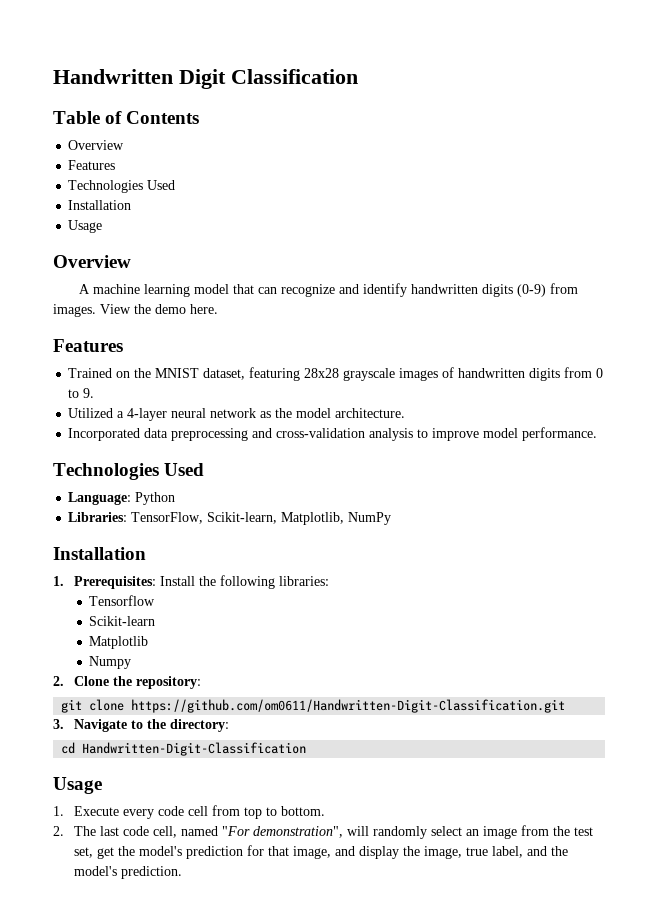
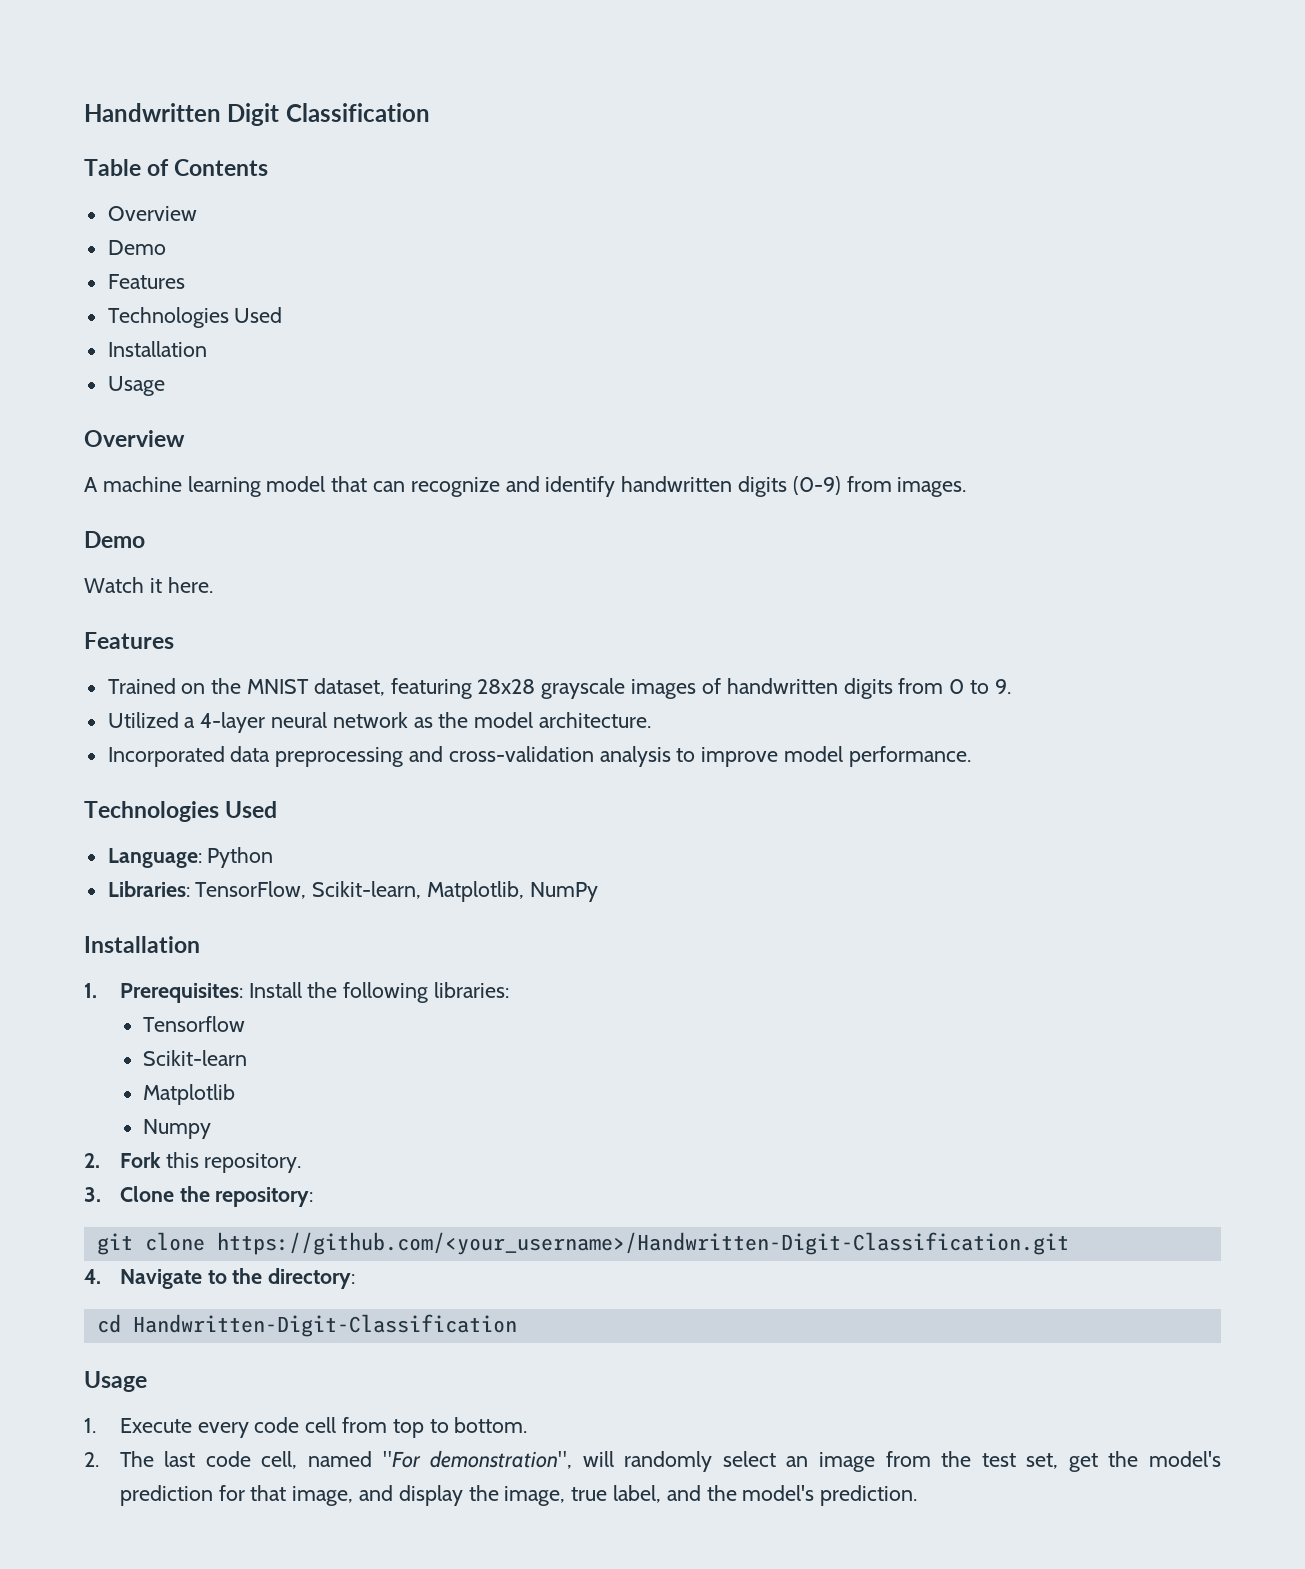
(125, 145) none -> [107,240,166,255] // Demo
[100,304,186,314] View the demo -> [84,531,145,548] [84,577,162,593] // Demo // Watch it
(64, 681) none -> [119,1152,302,1173] [84,1187,101,1202] Fork this repository. // 3.
[131,699,566,713] [53,719,64,729] https://github.com/om0611/Handwritten-Digit-Classification.git // 3. -> [216,1232,1069,1255] [84,1269,101,1284] https://github.com/<your_username>/Handwritten-Digit-Classification.git // 4.

